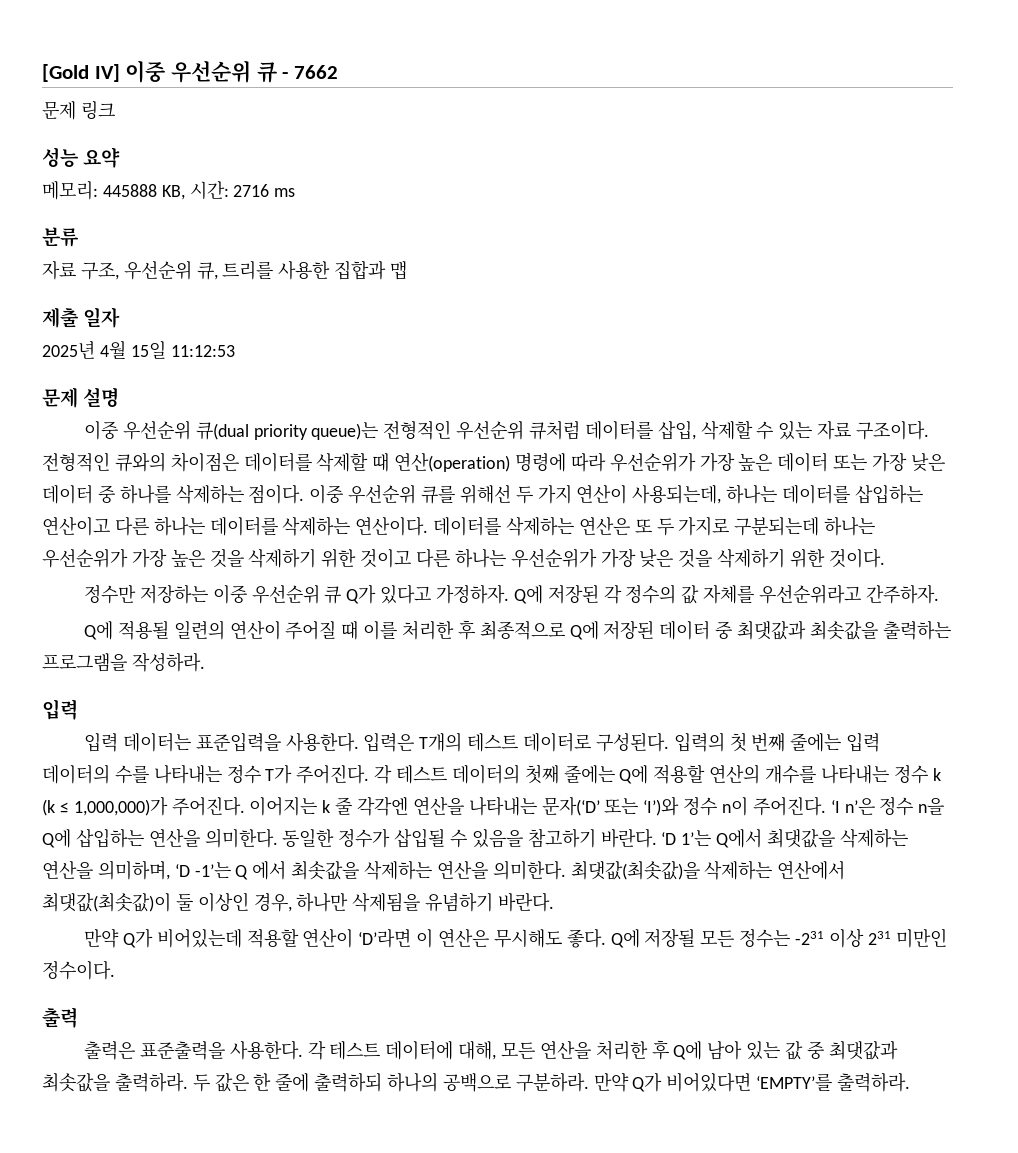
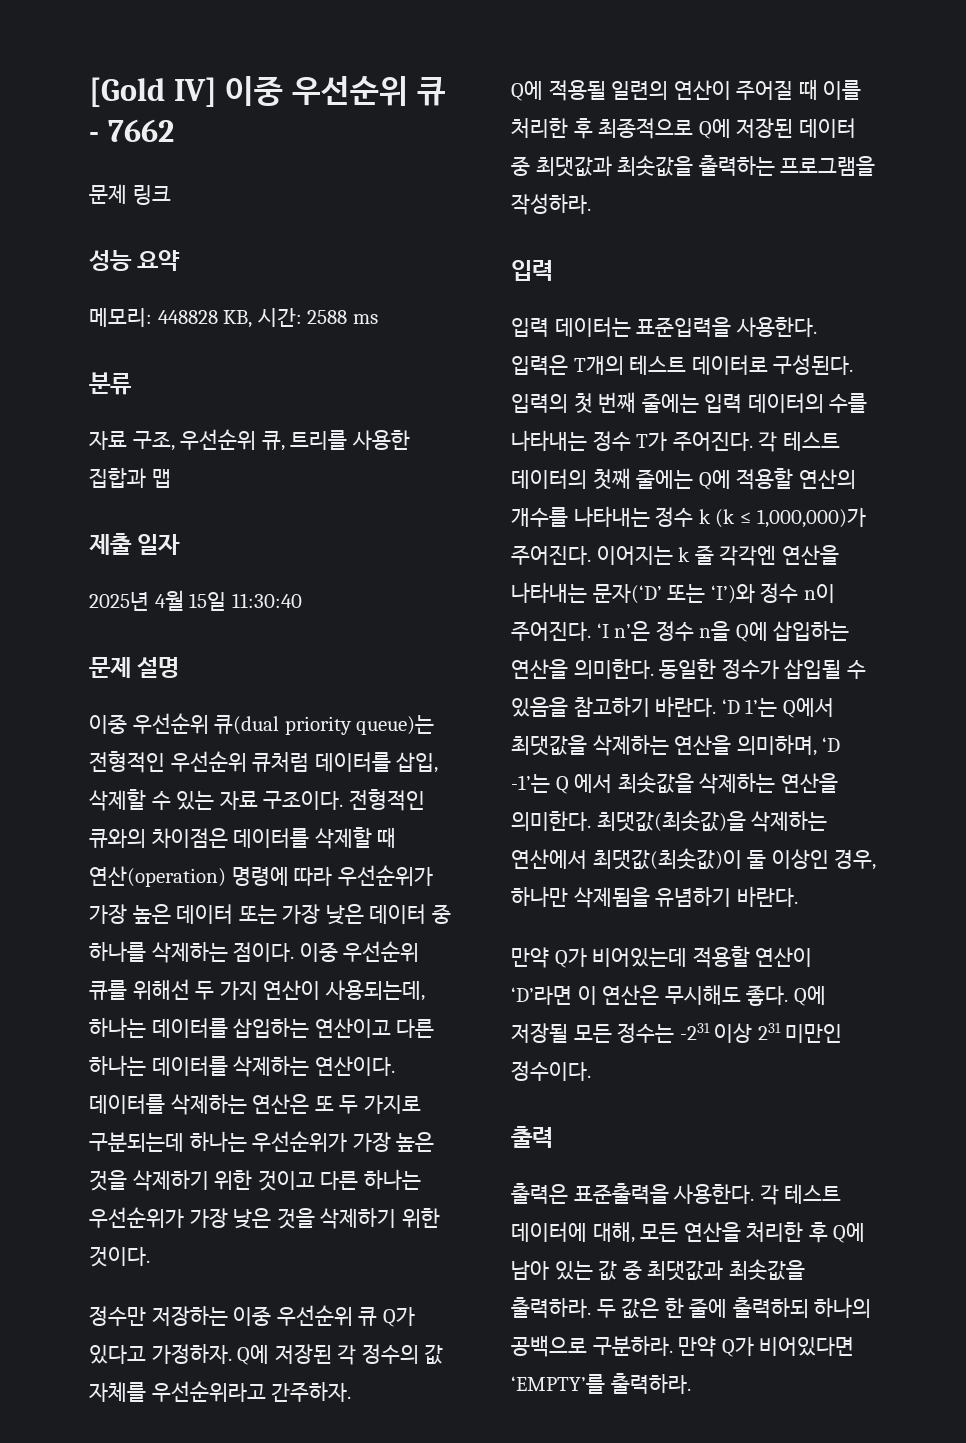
[102,184,157,197] 445888 -> [157,310,218,324] 448828
[233,184,270,197] 2716 -> [307,310,348,324] 2588
[170,345,235,357] 11:12:53 -> [231,593,302,608] 11:30:40

